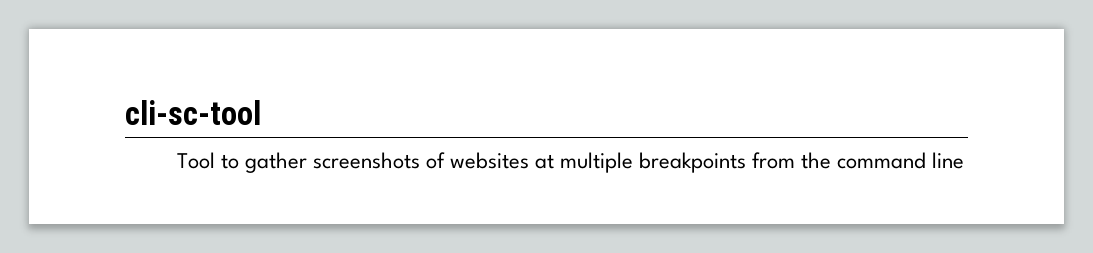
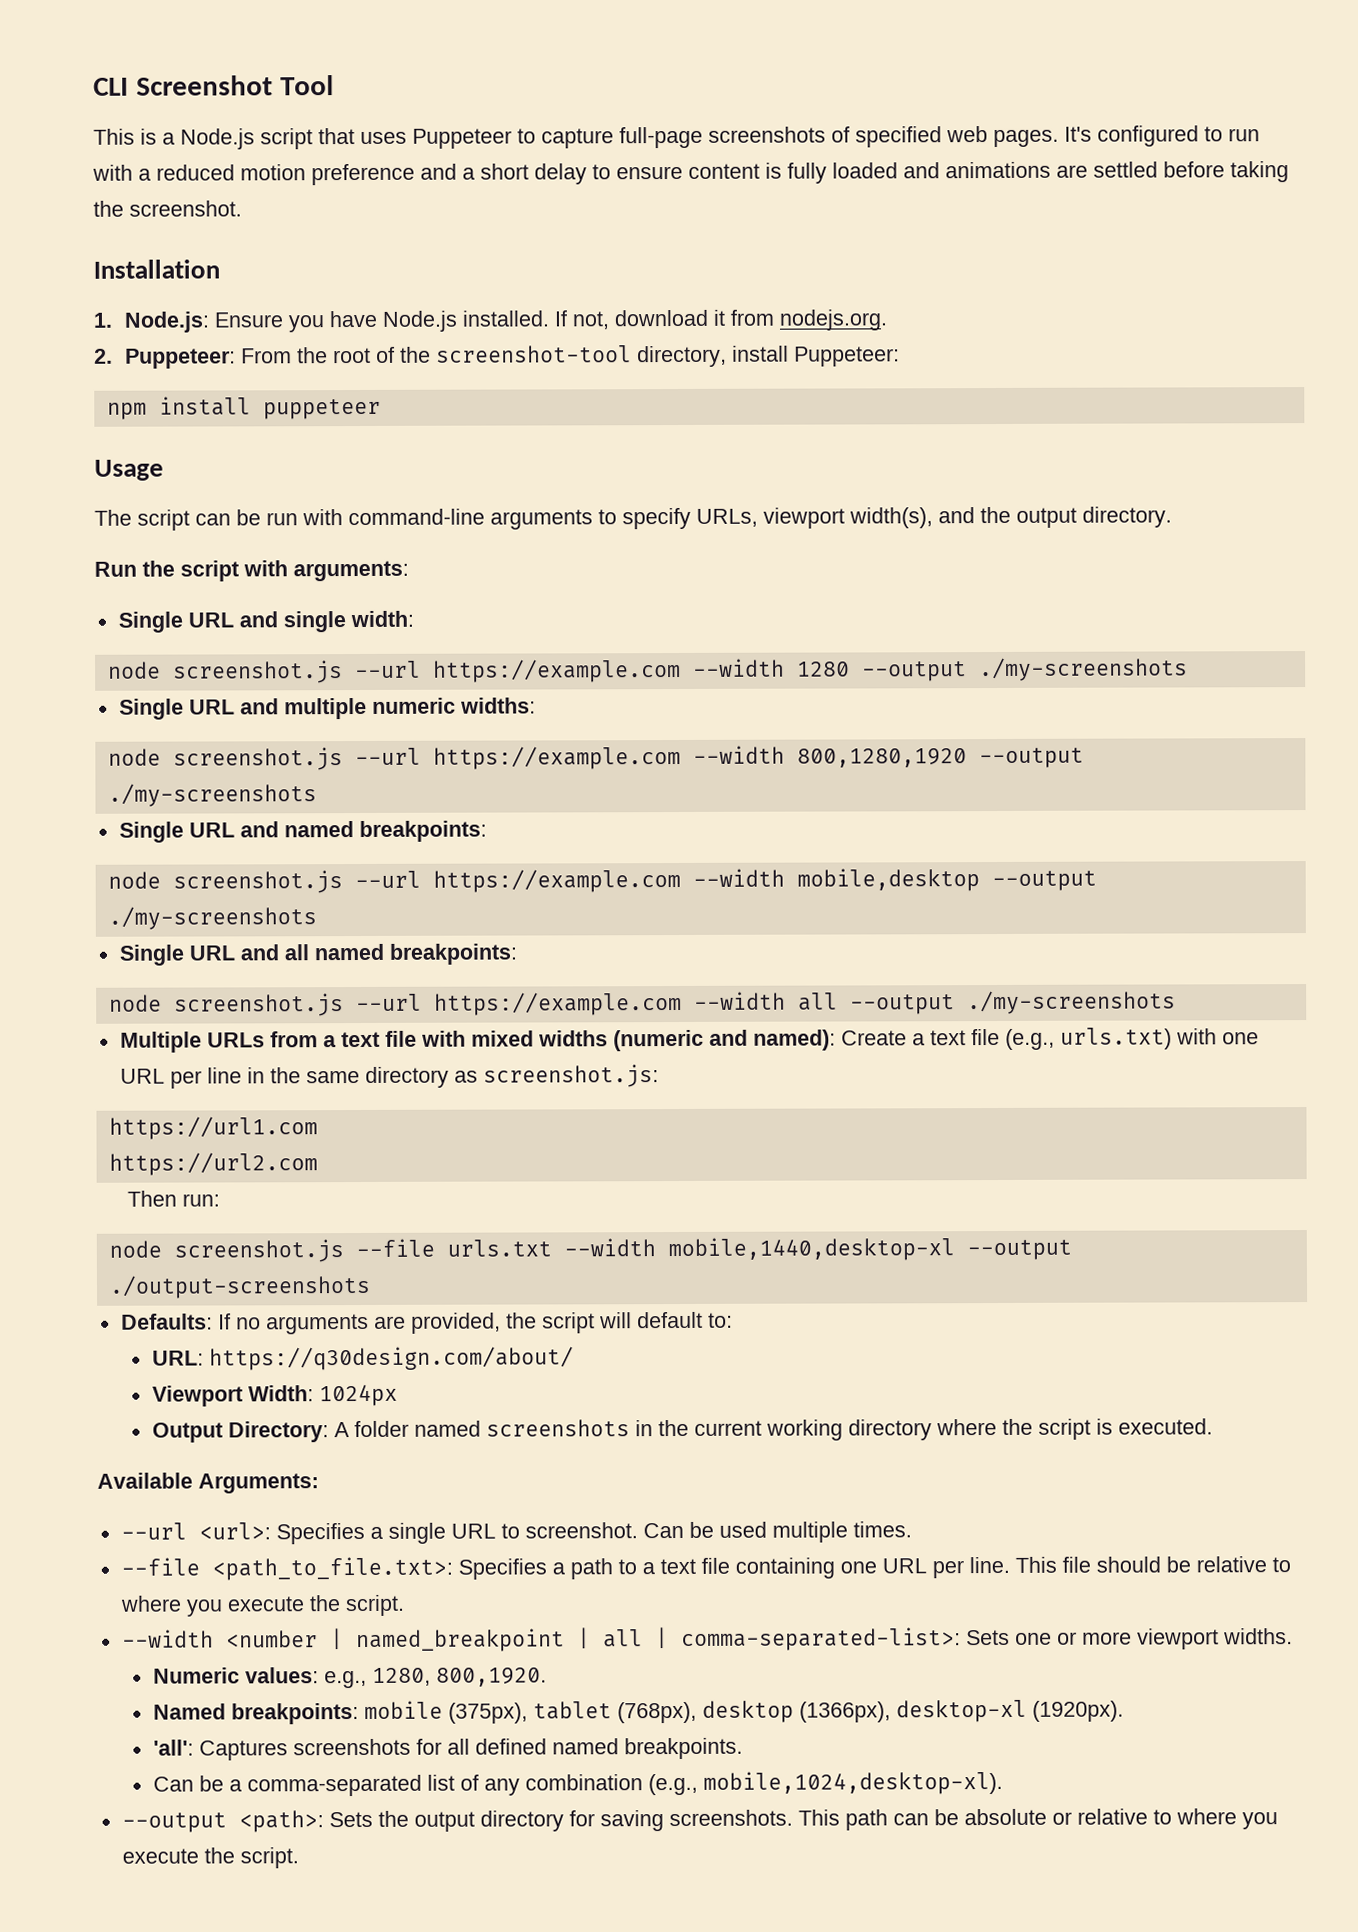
[125,100,261,125] [176,152,965,173] cli-sc-tool // Tool to gather screenshots of websites at multiple breakpoints from the command line -> [93,75,334,96] [93,125,1260,150] [92,161,1289,186] [93,200,242,217] [93,259,220,279] [93,309,888,333] [94,345,900,369] [106,396,381,420] [94,459,164,481] [94,506,1172,531] [94,560,409,582] [117,610,414,633] [107,657,1188,684] [118,697,536,720] [107,745,1084,771] [107,783,317,807] [118,820,487,843] [107,868,1097,894] [107,906,317,930] [118,943,517,966] [108,990,1176,1017] [119,1027,1259,1053] [119,1064,659,1089] [108,1116,318,1140] [108,1152,318,1176] [126,1190,220,1207] [108,1237,1072,1263] [108,1274,371,1299] [120,1311,733,1335] [151,1346,574,1371] [151,1383,398,1407] [151,1418,1213,1443] [97,1472,319,1494] [120,1521,912,1545] [120,1556,1291,1581] [119,1594,405,1617] [121,1627,1293,1653] [152,1667,547,1689] [152,1699,1124,1725] [152,1737,743,1761] [152,1770,1003,1797] [121,1808,1278,1833] [121,1847,299,1869] CLI Screenshot Tool // This is a Node.js script that uses Puppeteer to capture full-page screenshots of specified web pages. It's configured to run with a reduced motion preference and a short delay to ensure content is fully loaded and animations are settled before taking the screenshot. // Installation // 1. Node.js: Ensure you have Node.js installed. If not, download it from nodejs.org. // 2. Puppeteer: From the root of the screenshot-tool directory, install Puppeteer: // npm install puppeteer // Usage // The script can be run with command-line arguments to specify URLs, viewport width(s), and the output directory. // Run the script with arguments: // Single URL and single width: // node screenshot.js --url https://example.com --width 1280 --output ./my-screenshots // Single URL and multiple numeric widths: // node screenshot.js --url https://example.com --width 800,1280,1920 --output ./my-screenshots // Single URL and named breakpoints: // node screenshot.js --url https://example.com --width mobile,desktop --output ./my-screenshots // Single URL and all named breakpoints: // node screenshot.js --url https://example.com --width all --output ./my-screenshots // Multiple URLs from a text file with mixed widths (numeric and named): Create a text file (e.g., urls.txt) with one URL per line in the same directory as screenshot.js: // https://url1.com // https://url2.com // Then run: // node screenshot.js --file urls.txt --width mobile,1440,desktop-xl --output ./output-screenshots // Defaults: If no arguments are provided, the script will default to: // URL: https://q30design.com/about/ // Viewport Width: 1024px // Output Directory: A folder named screenshots in the current working directory where the script is executed. // Available Arguments: // --url <url>: Specifies a single URL to screenshot. Can be used multiple times. // --file <path_to_file.txt>: Specifies a path to a text file containing one URL per line. This file should be relative to where you execute the script. // --width <number | named_breakpoint | all | comma-separated-list>: Sets one or more viewport widths. // Numeric values: e.g., 1280, 800,1920. // Named breakpoints: mobile (375px), tablet (768px), desktop (1366px), desktop-xl (1920px). // 'all': Captures screenshots for all defined named breakpoints. // Can be a comma-separated list of any combination (e.g., mobile,1024,desktop-xl). // --output <path>: Sets the output directory for saving screenshots. This path can be absolute or relative to where you execute the script.

